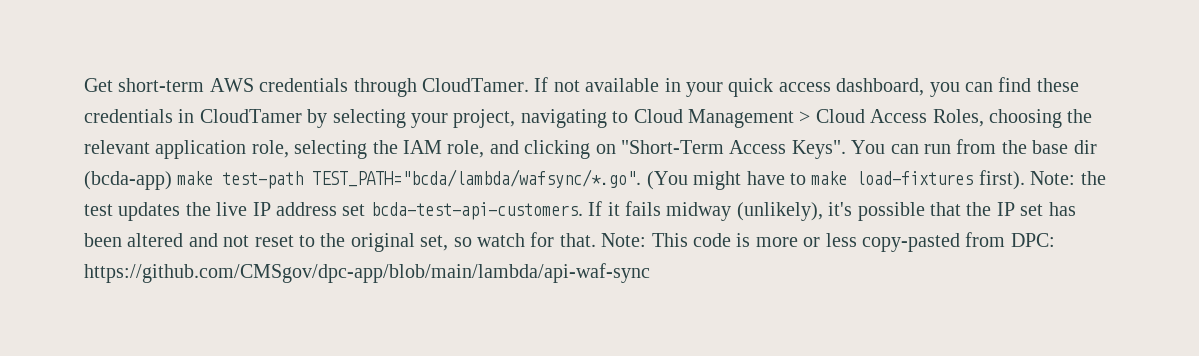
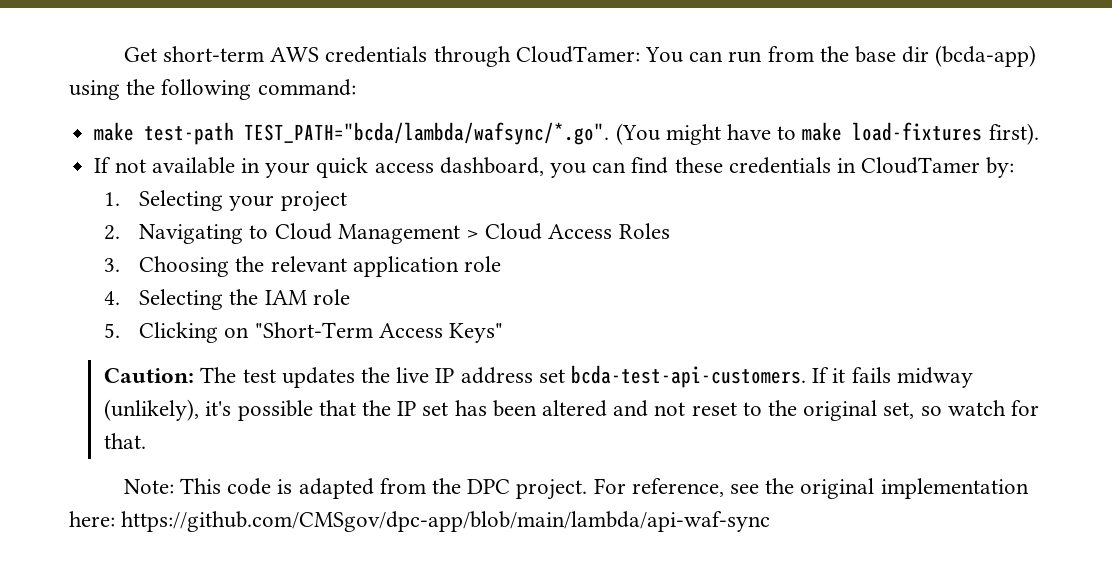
[422,78,529,92] CloudTamer. -> [515,45,1037,67] [69,79,356,100] [94,122,1039,145] CloudTamer: You can run from the base dir (bcda-app) using the following command: // make test-path TEST_PATH="bcda/lambda/wafsync/*.go". (You might have to make load-fixtures first). //
[307,109,607,128] by selecting your project, navigating -> [986,157,1015,178] [104,190,347,212] [104,224,244,244] by: // 1. Selecting your project // 2. Navigating
[932,109,1093,128] [84,139,1097,159] [84,169,1106,190] Roles, choosing the relevant application role, selecting the IAM role, and clicking on "Short-Term Access Keys". You can run from the base dir (bcda-app) make test-path TEST_PATH="bcda/lambda/wafsync/*.go". (You might have to make load-fixtures first). Note: the -> [618,223,670,239] [104,256,502,277] [104,289,350,310] [104,322,504,343] [104,367,237,383] Roles // 3. Choosing the relevant application role // 4. Selecting the IAM role // 5. Clicking on "Short-Term Access Keys" // Caution: The
(596, 240) none -> (147, 441) //
[755,232,1055,252] more or less copy-pasted from DPC: -> [298,478,1029,500] [69,511,115,527] adapted from the DPC project. For reference, see the original implementation here:

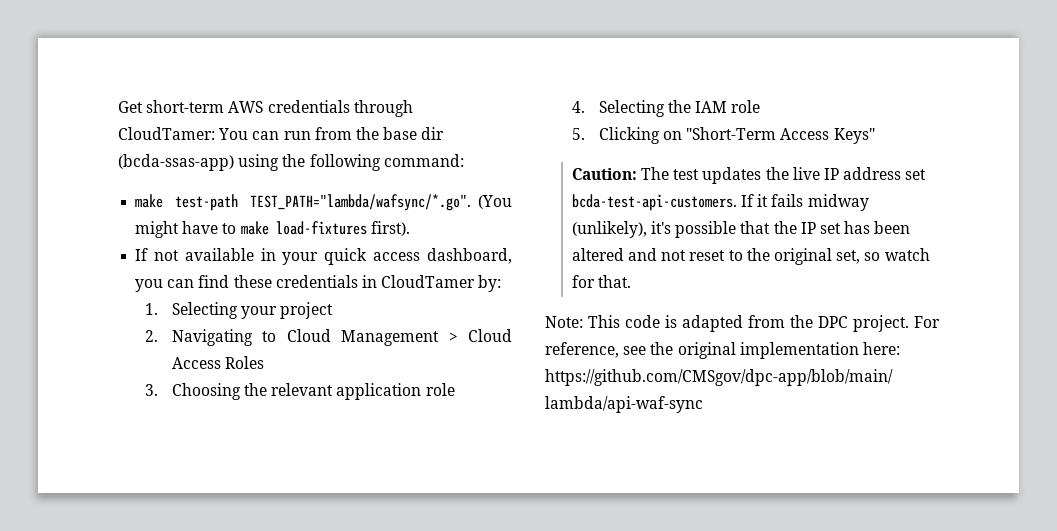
[935,45,1037,67] (bcda-app) -> [118,154,234,171] (bcda-ssas-app)
[244,122,610,145] TEST_PATH="bcda/lambda/wafsync/*.go". -> [249,194,471,211] TEST_PATH="lambda/wafsync/*.go".

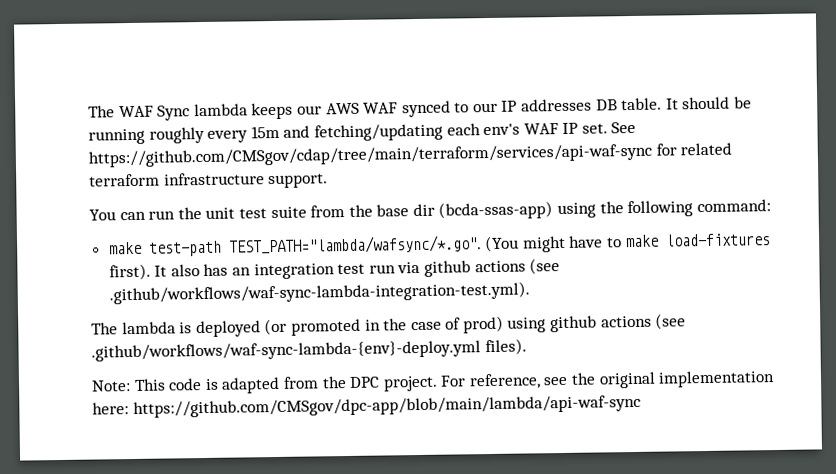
[118,100,413,117] [118,127,311,140] Get short-term AWS credentials through CloudTamer: You can run -> [88,96,753,121] [88,121,637,145] [88,142,733,168] [89,172,329,189] [89,206,307,221] The WAF Sync lambda keeps our AWS WAF synced to our IP addresses DB table. It should be running roughly every 15m and fetching/updating each env's WAF IP set. See https://github.com/CMSgov/cdap/tree/main/terraform/services/api-waf-sync for related terraform infrastructure support. // You can run the unit test suite
[135,248,512,265] [135,275,502,292] [144,302,334,319] [144,329,512,346] [171,356,264,369] [144,383,455,400] [571,100,761,117] [571,127,875,144] [571,167,927,184] [571,194,869,211] [571,221,911,238] [571,248,930,265] [571,275,632,288] // If not available in your quick access dashboard, you can find these credentials in CloudTamer by: // 1. Selecting your project // 2. Navigating to Cloud Management > Cloud Access Roles // 3. Choosing the relevant application role // 4. Selecting the IAM role // 5. Clicking on "Short-Term Access Keys" // Caution: The test updates the live IP address set bcda-test-api-customers. If it fails midway (unlikely), it's possible that the IP set has been altered and not reset to the original set, so watch for that. -> [154,258,561,280] [108,281,530,305] [91,313,687,338] [91,338,527,362] It also has an integration test run via github actions (see .github/workflows/waf-sync-lambda-integration-test.yml). // The lambda is deployed (or promoted in the case of prod) using github actions (see .github/workflows/waf-sync-lambda-{env}-deploy.yml files).

